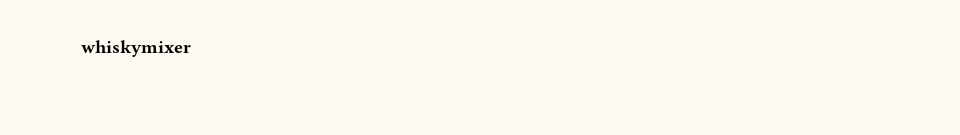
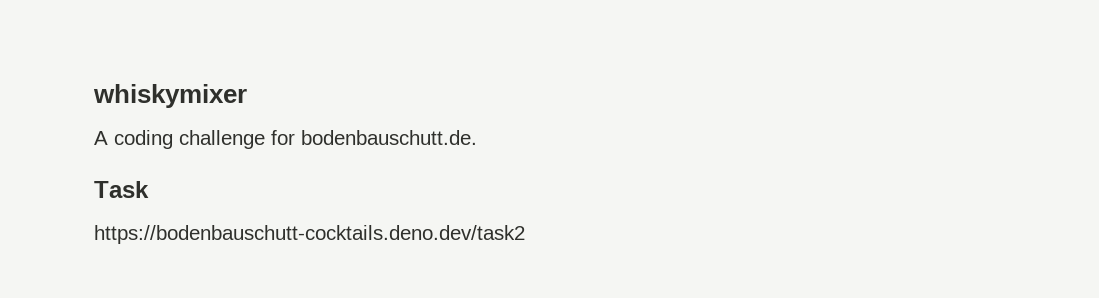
(191, 48) none -> [94,130,477,149] [94,181,149,198] [94,225,525,244] // A coding challenge for bodenbauschutt.de. // Task // https://bodenbauschutt-cocktails.deno.dev/task2

